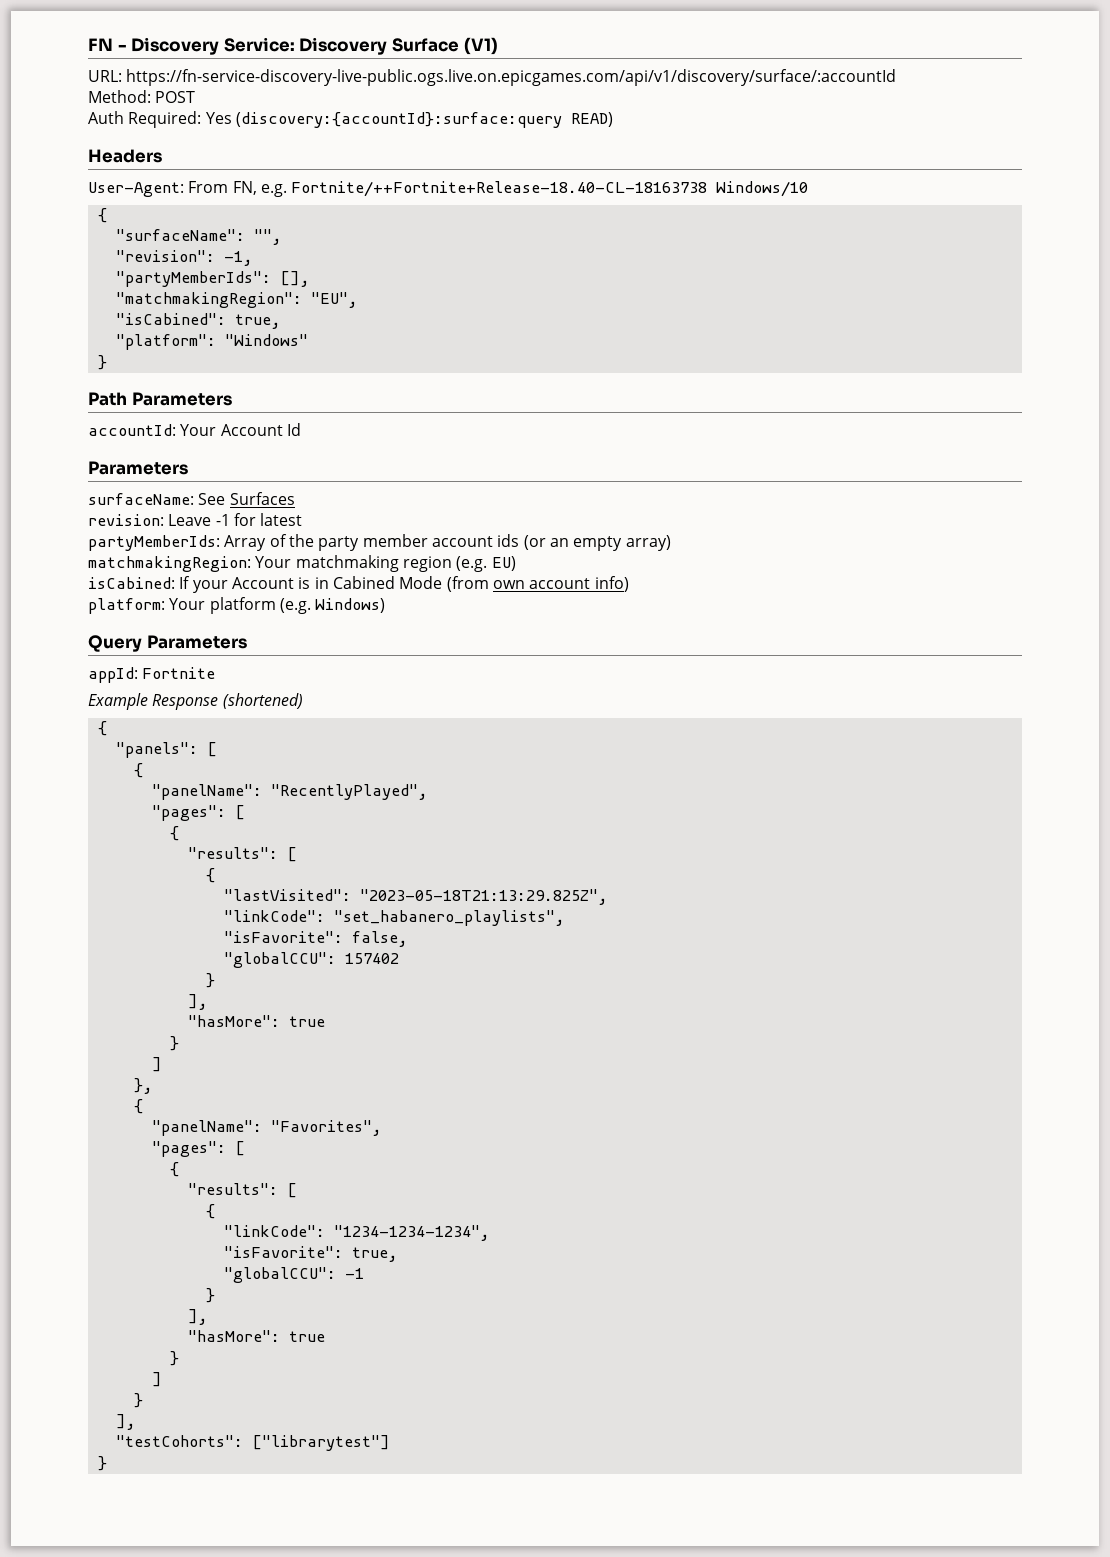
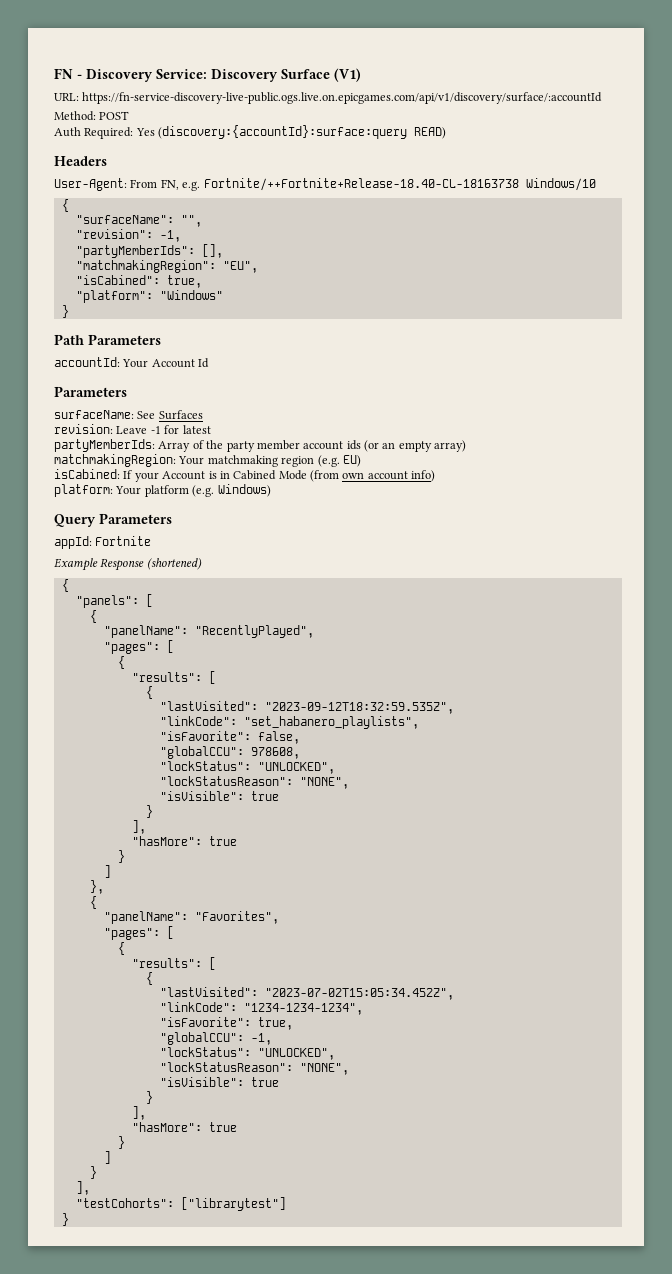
[359,889,608,905] "2023-05-18T21:13:29.825Z", -> [264,702,454,714] "2023-09-12T18:32:59.535Z",
[344,953,399,964] 157402 -> [250,747,300,759] [159,761,335,774] [159,776,349,789] [159,791,279,801] 978608, // "lockStatus": "UNLOCKED", // "lockStatusReason": "NONE", // "isVisible": true
(215, 1211) none -> [159,987,454,1000] // "lastVisited": "2023-07-02T15:05:34.452Z",
[344,1268,364,1279] -1 -> [250,1033,272,1045] [159,1047,335,1060] [159,1062,349,1075] [159,1077,279,1087] -1, // "lockStatus": "UNLOCKED", // "lockStatusReason": "NONE", // "isVisible": true

